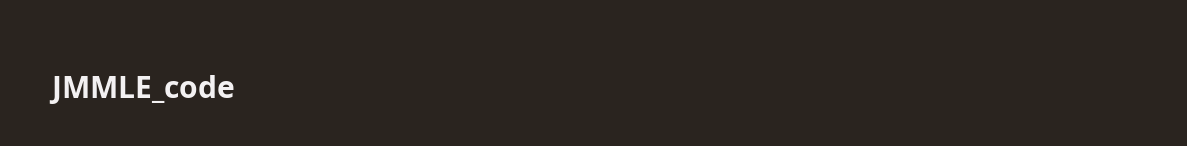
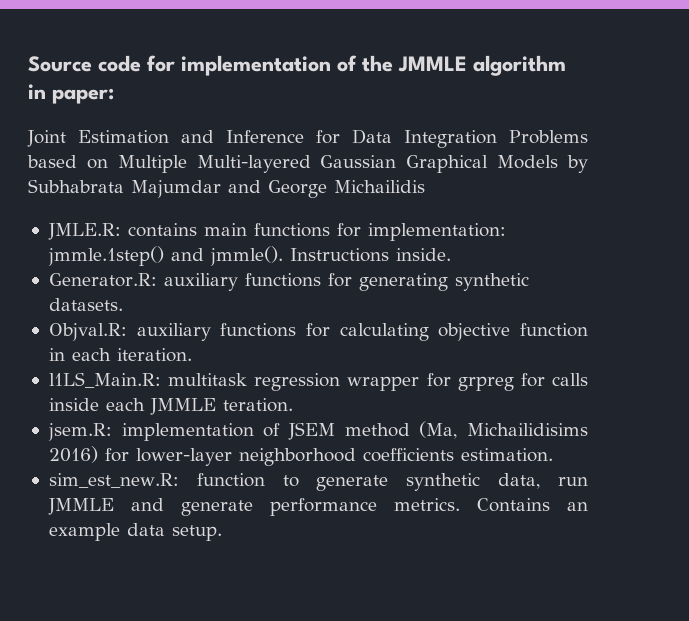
[49,75,235,104] JMMLE_code -> [28,55,566,76] [28,84,114,104] [27,129,588,148] [27,155,588,173] [28,179,425,198] [47,223,506,241] [47,246,451,266] [48,273,529,291] [48,298,123,311] [48,323,588,341] [48,348,192,362] [48,372,588,391] [48,398,293,415] [47,421,588,441] [48,446,553,466] [48,473,588,491] [47,498,588,516] [48,523,222,541] Source code for implementation of the JMMLE algorithm in paper: // Joint Estimation and Inference for Data Integration Problems based on Multiple Multi-layered Gaussian Graphical Models by Subhabrata Majumdar and George Michailidis // JMLE.R: contains main functions for implementation: jmmle.1step() and jmmle(). Instructions inside. // Generator.R: auxiliary functions for generating synthetic datasets. // Objval.R: auxiliary functions for calculating objective function in each iteration. // l1LS_Main.R: multitask regression wrapper for grpreg for calls inside each JMMLE teration. // jsem.R: implementation of JSEM method (Ma, Michailidisims 2016) for lower-layer neighborhood coefficients estimation. // sim_est_new.R: function to generate synthetic data, run JMMLE and generate performance metrics. Contains an example data setup.

